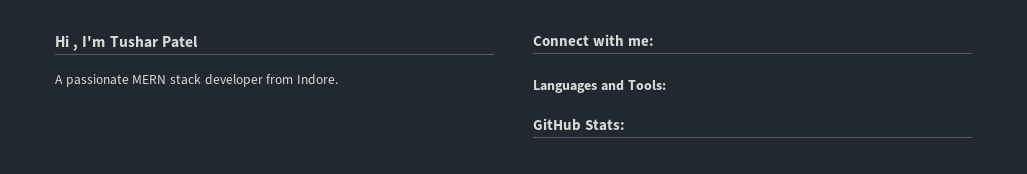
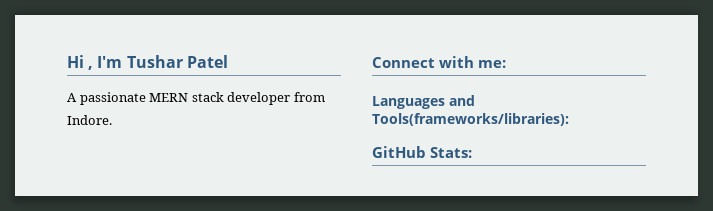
[627,80,666,90] Tools: -> [372,113,569,126] Tools(frameworks/libraries):

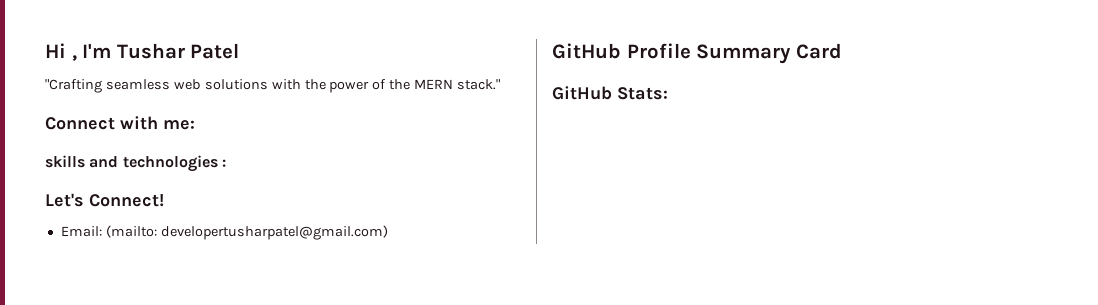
[67,92,325,105] [67,115,112,125] [372,56,506,68] [372,95,475,109] [372,113,569,126] A passionate MERN stack developer from Indore. // Connect with me: // Languages and Tools(frameworks/libraries): -> [45,79,501,93] [45,116,195,130] [45,155,226,172] [45,193,164,207] [60,225,388,240] [552,43,842,64] "Crafting seamless web solutions with the power of the MERN stack." // Connect with me: // skills and technologies : // Let's Connect! // Email: (mailto: developertusharpatel@gmail.com) // GitHub Profile Summary Card

